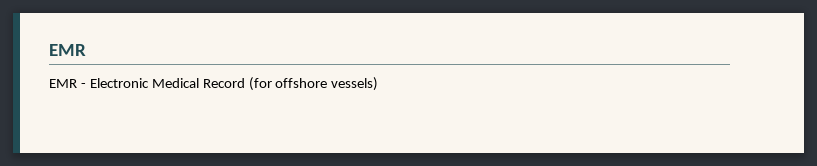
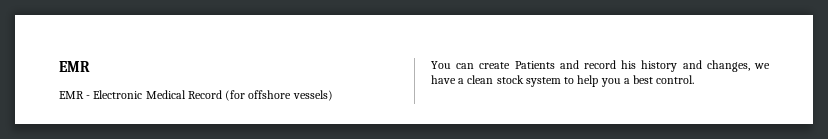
(379, 84) none -> [431,60,770,72] [431,75,695,87] // You can create Patients and record his history and changes, we have a clean stock system to help you a best control.

